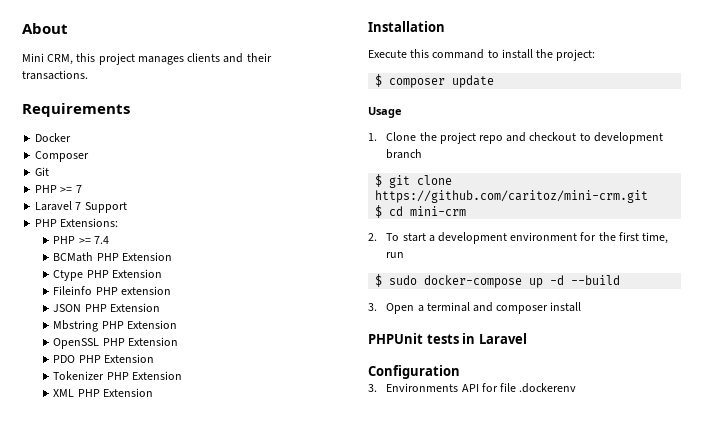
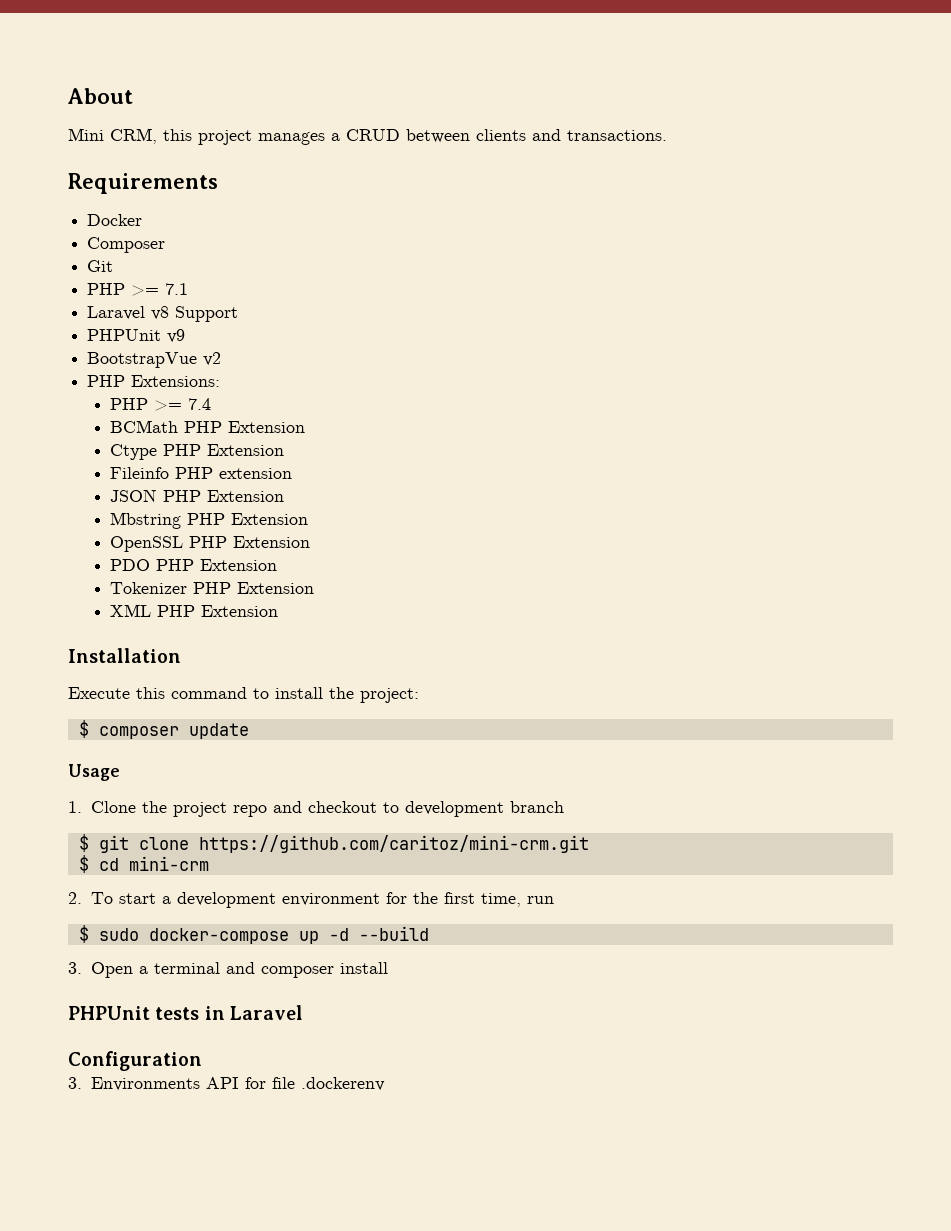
(184, 60) none -> [331,129,470,143] a CRUD between
[246,53,272,62] their -> (561, 135) none
[75,185,82,193] [35,201,82,211] 7 // Laravel 7 -> [165,283,189,295] [87,306,170,320] 7.1 // Laravel v8
(127, 207) none -> [87,329,186,343] [87,352,222,368] // PHPUnit v9 // BootstrapVue v2

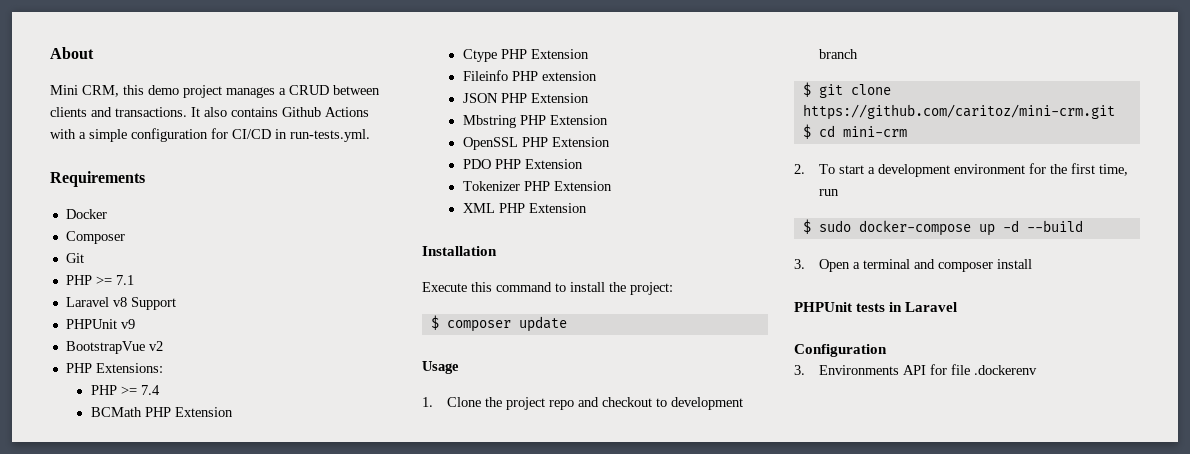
(192, 135) none -> [148,85,179,95] demo
(667, 135) none -> [191,107,369,117] [50,128,370,142] It also contains Github Actions with a simple configuration for CI/CD in run-tests.yml.

